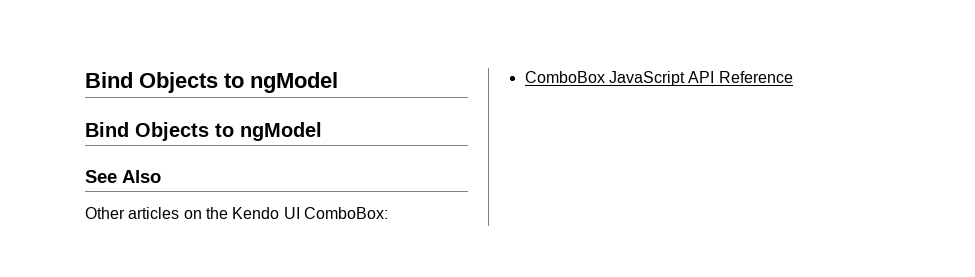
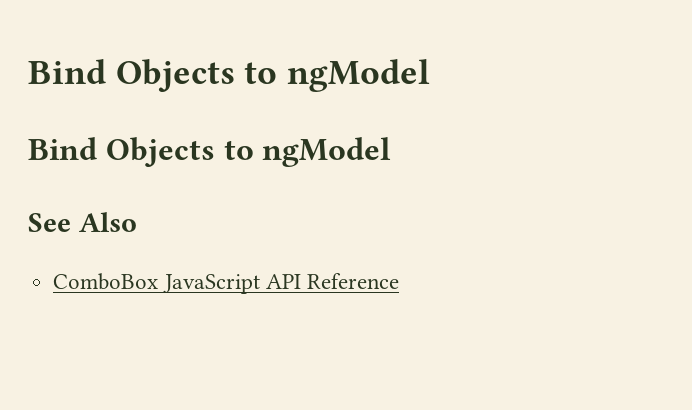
[85,207,388,219] // Other articles on the Kendo UI ComboBox: -> (137, 222) none

